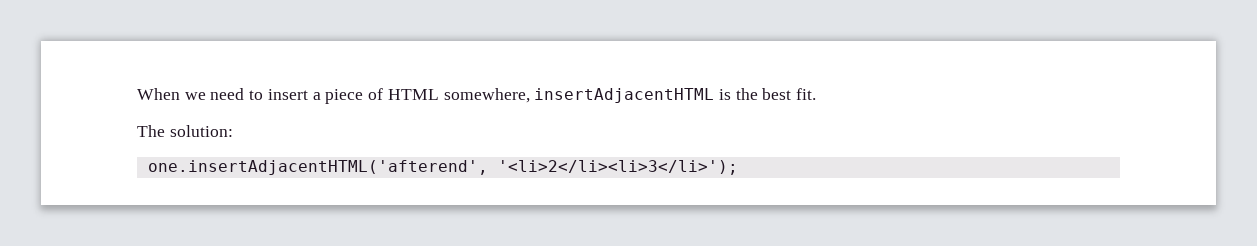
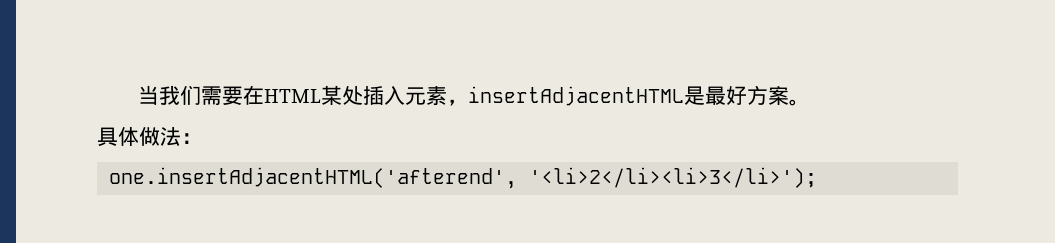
[137,88,817,104] [137,125,233,137] When we need to insert a piece of HTML somewhere, insertAdjacentHTML is the best fit. // The solution: -> [137,85,810,106] [97,127,202,147] 当我们需要在HTML某处插入元素，insertAdjacentHTML是最好方案。 // 具体做法：

